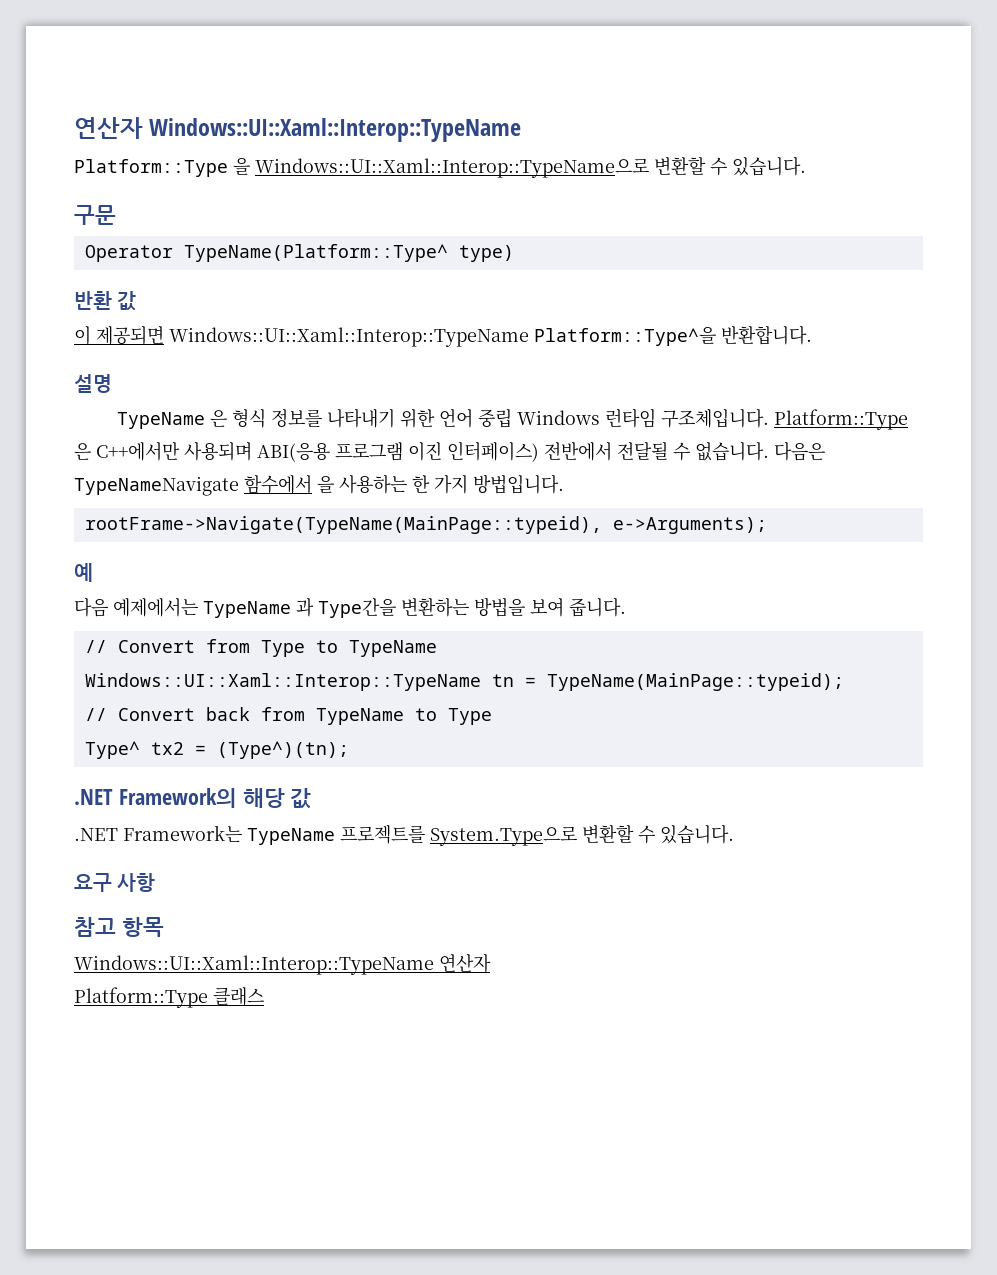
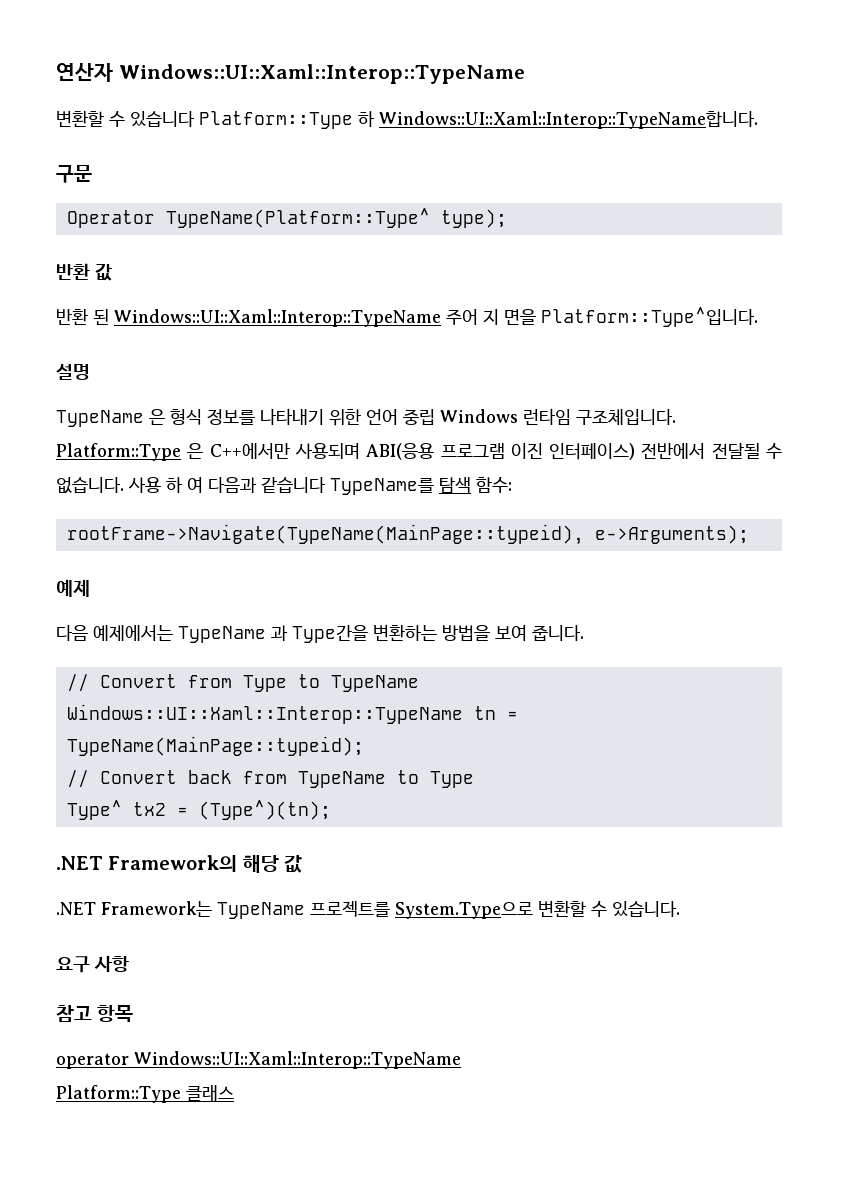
[74,156,806,178] Platform::Type 을 Windows::UI::Xaml::Interop::TypeName으로 변환할 수 있습니다. -> [56,110,758,129] 변환할 수 있습니다 Platform::Type 하 Windows::UI::Xaml::Interop::TypeName합니다.
[458,245,514,262] type) -> [440,209,507,228] type);
[74,325,812,347] 이 제공되면 Windows::UI::Xaml::Interop::TypeName Platform::Type^을 반환합니다. -> [56,307,758,327] 반환 된 Windows::UI::Xaml::Interop::TypeName 주어 지 면을 Platform::Type^입니다.
[774,441,825,461] [74,474,564,496] 다음은 TypeNameNavigate 함수에서 을 사용하는 한 가지 방법입니다. -> [128,477,512,495] 사용 하 여 다음과 같습니다 TypeName를 탐색 함수:
[74,563,93,582] 예 -> [56,579,90,597] 예제
[74,953,491,975] Windows::UI::Xaml::Interop::TypeName 연산자 -> [56,1051,461,1069] operator Windows::UI::Xaml::Interop::TypeName

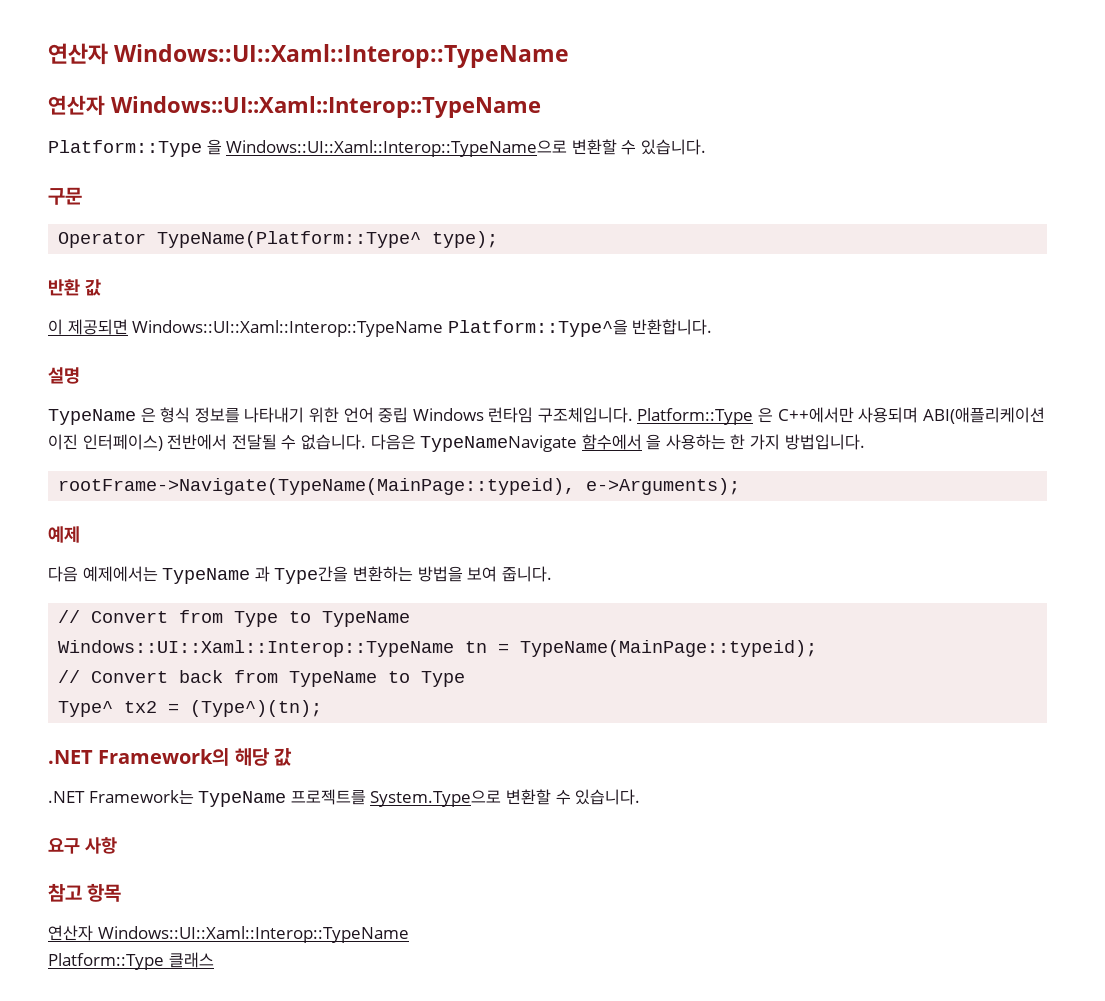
[56,63,525,84] [56,110,758,129] 연산자 Windows::UI::Xaml::Interop::TypeName // 변환할 수 있습니다 Platform::Type 하 Windows::UI::Xaml::Interop::TypeName합니다. -> [48,43,570,68] [48,95,541,118] [48,139,706,157] 연산자 Windows::UI::Xaml::Interop::TypeName // 연산자 Windows::UI::Xaml::Interop::TypeName // Platform::Type 을 Windows::UI::Xaml::Interop::TypeName으로 변환할 수 있습니다.
[56,307,758,327] 반환 된 Windows::UI::Xaml::Interop::TypeName 주어 지 면을 Platform::Type^입니다. -> [48,319,713,337] 이 제공되면 Windows::UI::Xaml::Interop::TypeName Platform::Type^을 반환합니다.
[366,443,505,460] ABI(응용 프로그램 -> [922,407,1045,424] ABI(애플리케이션
[128,477,512,495] 사용 하 여 다음과 같습니다 TypeName를 탐색 함수: -> [370,434,865,452] 다음은 TypeNameNavigate 함수에서 을 사용하는 한 가지 방법입니다.
[56,1053,129,1069] operator -> [48,925,93,941] 연산자

